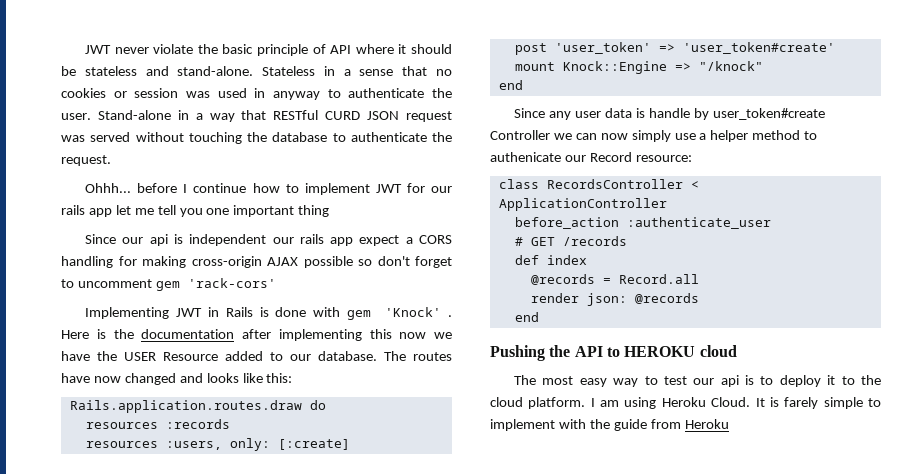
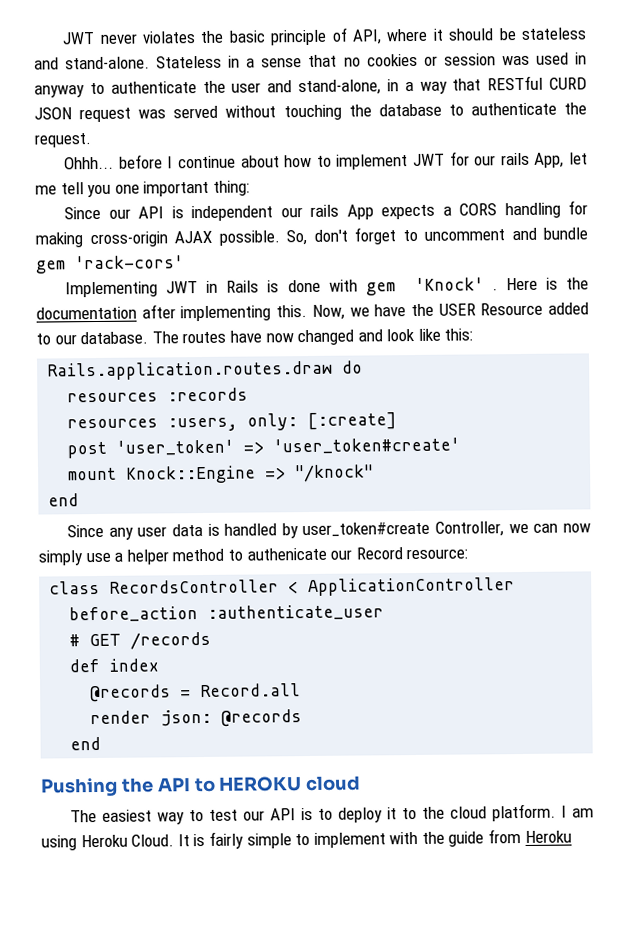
[153,44,194,54] violate -> [141,31,196,44] violates
[330,45,352,54] API -> [351,29,382,45] API,
[61,110,171,120] user. Stand-alone -> [231,79,381,96] user and stand-alone,
(247, 188) none -> [240,155,280,168] about
[88,208,112,217] app -> [534,152,565,168] App,
[298,205,330,217] thing -> [212,180,250,196] thing:
[149,234,168,246] api -> [138,206,165,219] API
[330,235,400,246] app expect -> [346,204,436,220] App expects
[303,256,372,268] possible so -> [218,230,307,246] possible. So,
(152, 283) none -> [511,227,588,241] and bundle
[369,329,427,339] this now -> [276,304,345,320] this. Now,
[206,373,239,383] looks -> [386,328,416,342] look
[648,108,690,118] handle -> [224,523,278,536] handled
[490,130,550,140] Controller -> [435,521,505,537] Controller,
[542,376,607,387] most easy -> [102,809,153,822] easiest
[720,375,739,387] api -> [270,808,297,821] API
[784,397,819,409] farely -> [208,831,244,849] fairly

